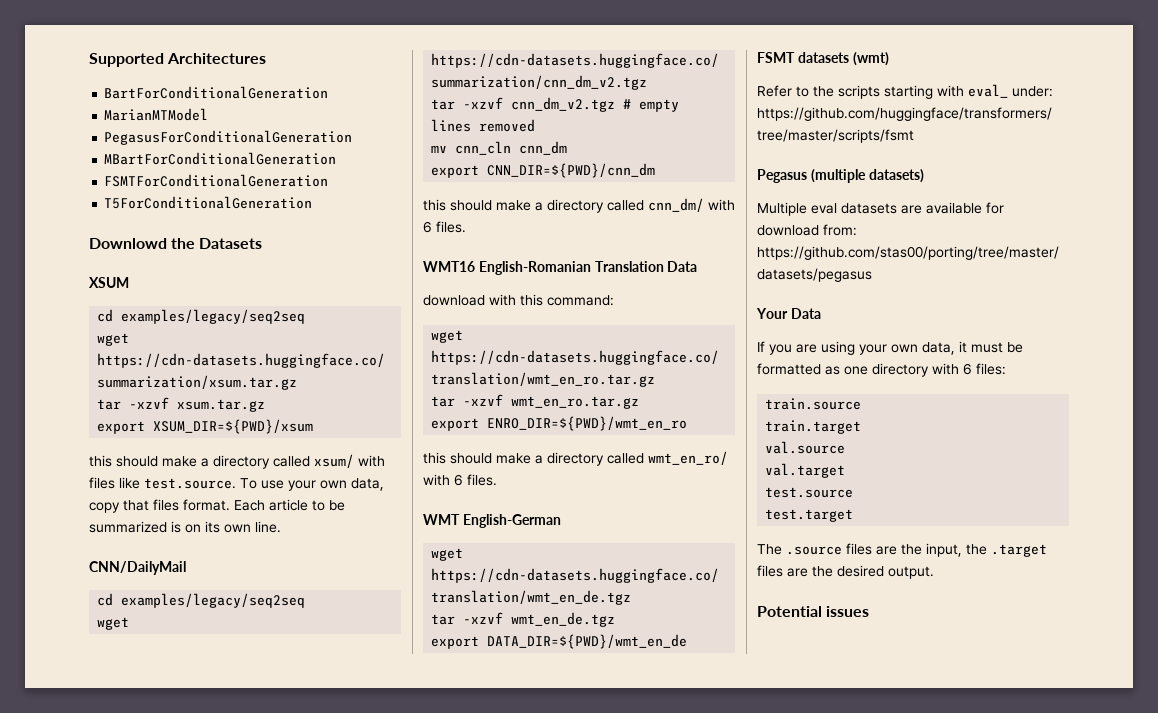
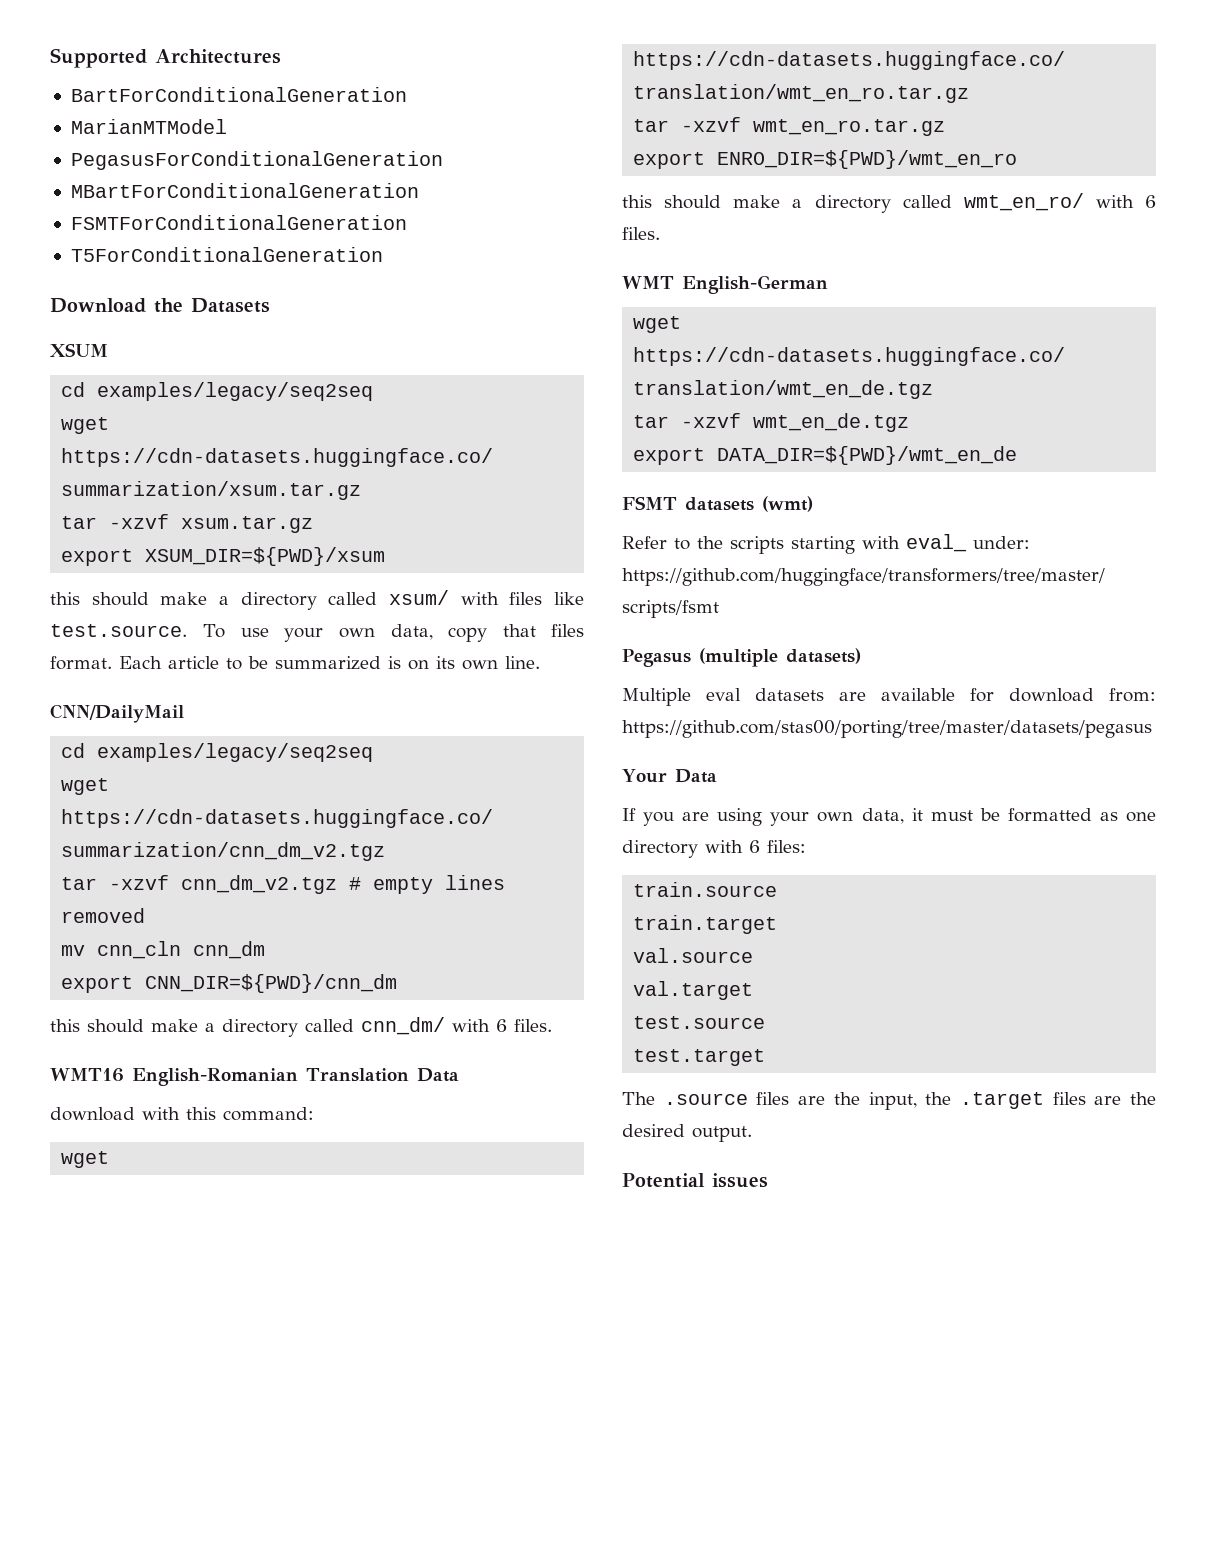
[89,238,167,249] Downlowd -> [50,298,146,313] Download

